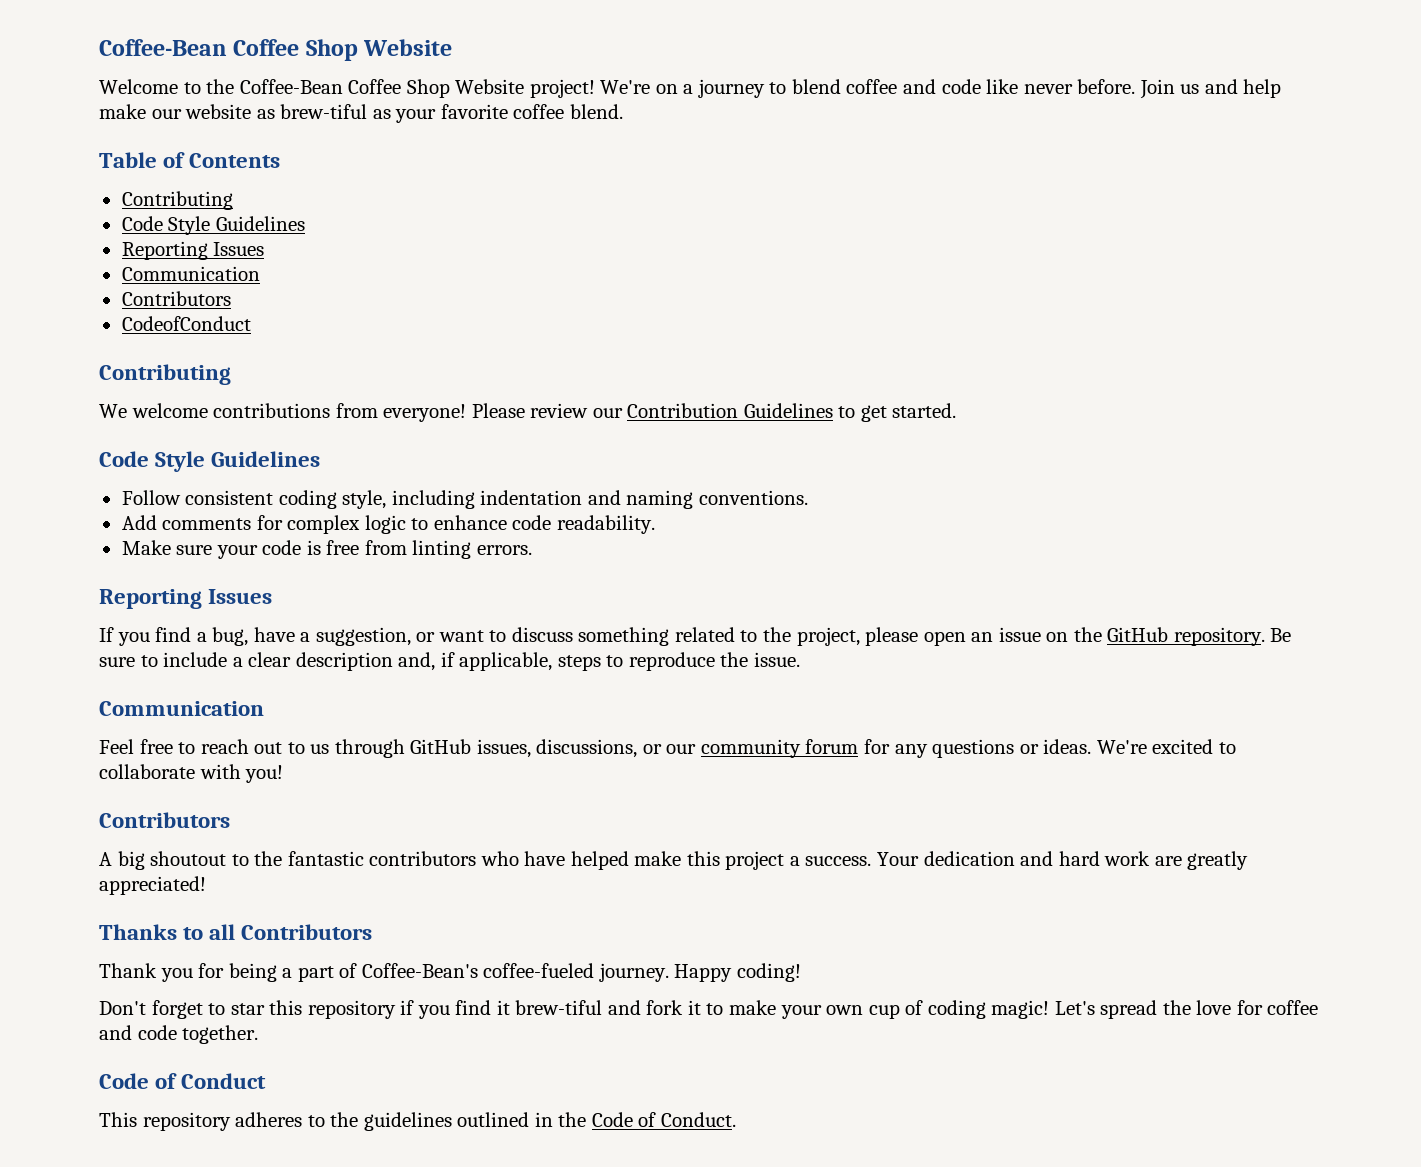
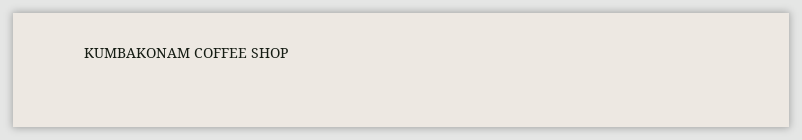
[99,39,453,61] [99,79,1282,99] [99,104,623,123] [99,152,281,168] [121,191,233,210] [121,216,305,235] [121,241,265,260] [121,266,260,281] [121,291,231,306] [121,316,251,331] [99,364,231,385] [99,403,957,422] [99,451,321,472] [121,490,808,509] [121,515,655,534] [121,540,532,559] [99,589,273,609] [99,627,1292,646] [99,652,800,671] [99,701,264,716] [99,739,1236,758] [99,764,284,783] [99,812,230,828] [99,851,1249,870] [99,876,206,895] [99,924,373,940] [99,963,801,982] [99,1000,1319,1019] [99,1025,259,1044] [99,1073,267,1089] [99,1112,736,1131] Coffee-Bean Coffee Shop Website // Welcome to the Coffee-Bean Coffee Shop Website project! We're on a journey to blend coffee and code like never before. Join us and help make our website as brew-tiful as your favorite coffee blend. // Table of Contents // Contributing // Code Style Guidelines // Reporting Issues // Communication // Contributors // CodeofConduct // Contributing // We welcome contributions from everyone! Please review our Contribution Guidelines to get started. // Code Style Guidelines // Follow consistent coding style, including indentation and naming conventions. // Add comments for complex logic to enhance code readability. // Make sure your code is free from linting errors. // Reporting Issues // If you find a bug, have a suggestion, or want to discuss something related to the project, please open an issue on the GitHub repository. Be sure to include a clear description and, if applicable, steps to reproduce the issue. // Communication // Feel free to reach out to us through GitHub issues, discussions, or our community forum for any questions or ideas. We're excited to collaborate with you! // Contributors // A big shoutout to the fantastic contributors who have helped make this project a success. Your dedication and hard work are greatly appreciated! // Thanks to all Contributors // Thank you for being a part of Coffee-Bean's coffee-fueled journey. Happy coding! // Don't forget to star this repository if you find it brew-tiful and fork it to make your own cup of coding magic! Let's spread the love for coffee and code together. // Code of Conduct // This repository adheres to the guidelines outlined in the Code of Conduct. -> [84,48,288,58] KUMBAKONAM COFFEE SHOP

